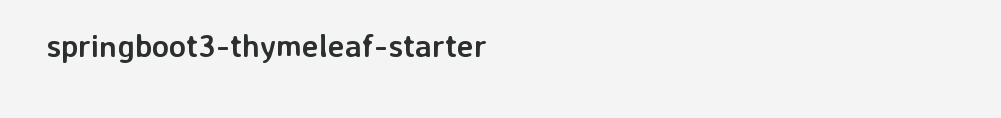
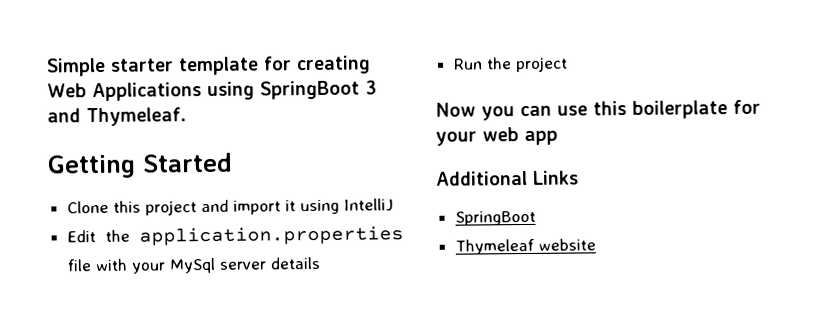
[46,34,487,63] springboot3-thymeleaf-starter -> [46,55,371,77] [47,80,377,102] [47,107,186,127] [47,152,233,179] [66,198,394,216] [66,226,404,246] [66,256,320,274] [452,56,568,73] [435,99,761,121] [435,127,558,146] [436,170,579,186] [454,210,536,226] [454,238,596,255] Simple starter template for creating Web Applications using SpringBoot 3 and Thymeleaf. // Getting Started // Clone this project and import it using IntelliJ // Edit the application.properties file with your MySql server details // Run the project // Now you can use this boilerplate for your web app // Additional Links // SpringBoot // Thymeleaf website

